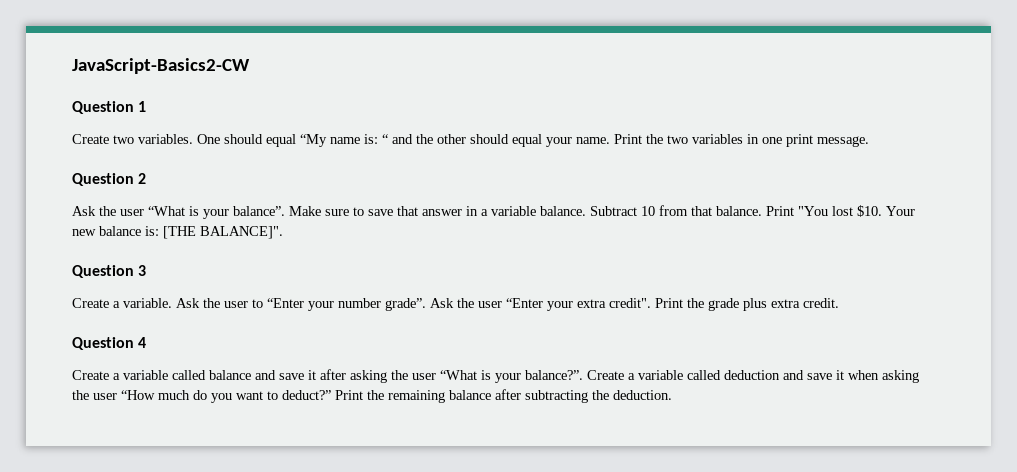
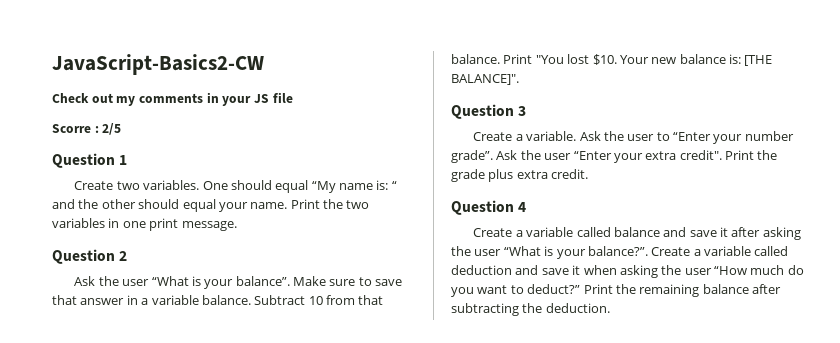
(250, 66) none -> [52,92,293,106] [52,123,122,135] // Check out my comments in your JS file // Scorre : 2/5

